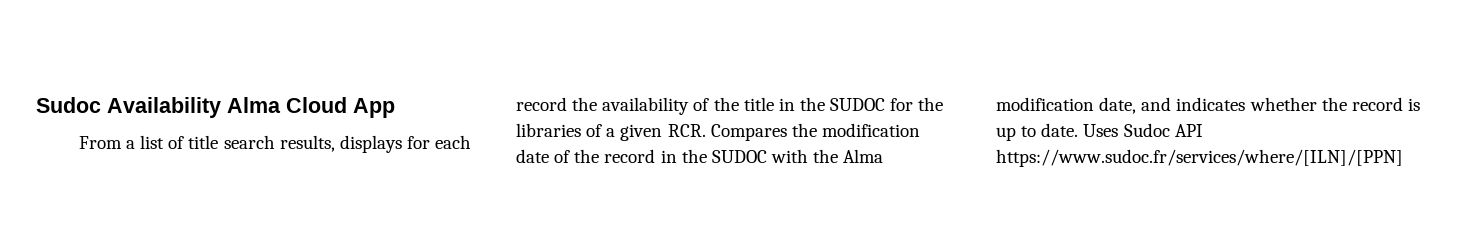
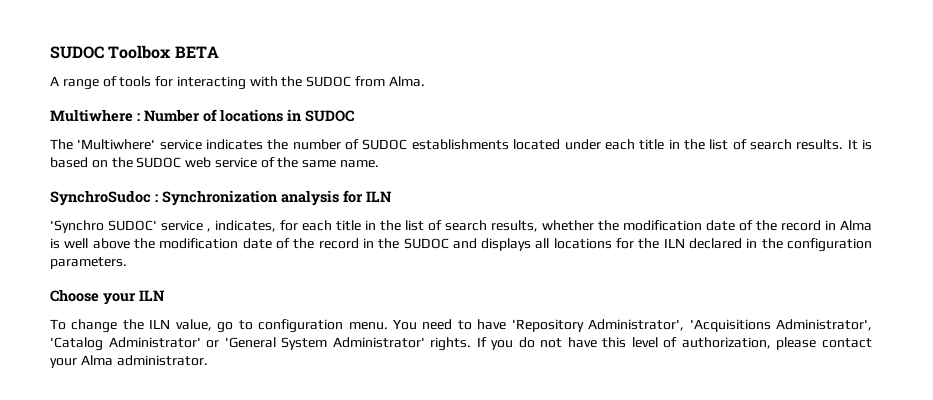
[36,97,395,118] [78,135,472,153] [516,97,944,115] [516,123,787,141] Sudoc Availability Alma Cloud App // From a list of title search results, displays for each record the availability of the title in the SUDOC for the libraries of a given RCR. Compares -> [50,45,219,59] [50,76,425,90] [50,109,354,122] [50,139,873,150] [50,157,380,168] [50,190,392,206] [50,220,872,233] [50,238,130,249] SUDOC Toolbox BETA // A range of tools for interacting with the SUDOC from Alma. // Multiwhere : Number of locations in SUDOC // The 'Multiwhere' service indicates the number of SUDOC establishments located under each title in the list of search results. It is based on the SUDOC web service of the same name. // SynchroSudoc : Synchronization analysis for ILN // 'Synchro SUDOC' service , indicates, for each title in the list of search results, whether the modification date of the record in Alma is well above
[770,149,884,163] [996,97,1420,114] [996,123,1203,141] [996,149,1403,167] with the Alma modification date, and indicates whether the record is up to date. Uses Sudoc API https://www.sudoc.fr/services/where/[ILN]/[PPN] -> [452,238,873,252] [50,257,127,269] [50,289,165,305] [50,319,872,333] [50,337,872,351] [50,355,208,368] and displays all locations for the ILN declared in the configuration parameters. // Choose your ILN // To change the ILN value, go to configuration menu. You need to have 'Repository Administrator', 'Acquisitions Administrator', 'Catalog Administrator' or 'General System Administrator' rights. If you do not have this level of authorization, please contact your Alma administrator.

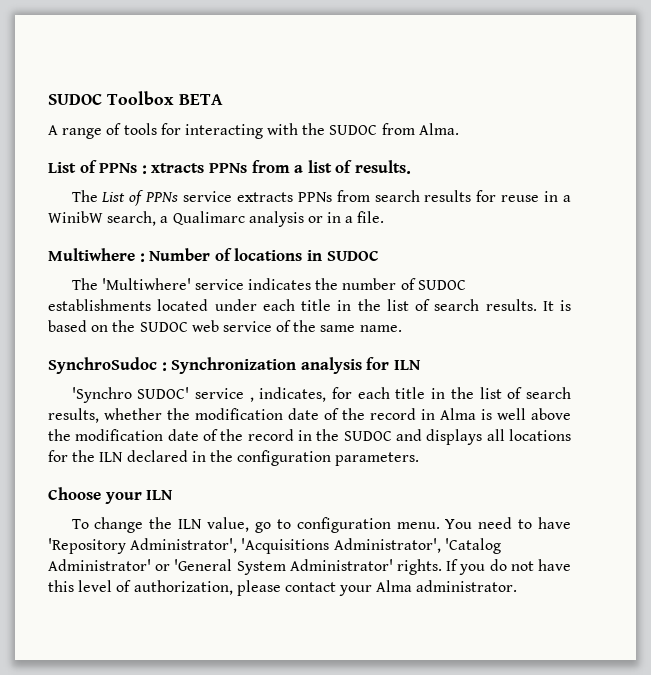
(425, 81) none -> [48,160,411,174] [71,190,571,206] [48,211,385,227] // List of PPNs : xtracts PPNs from a list of results. // The List of PPNs service extracts PPNs from search results for reuse in a WinibW search, a Qualimarc analysis or in a file.

